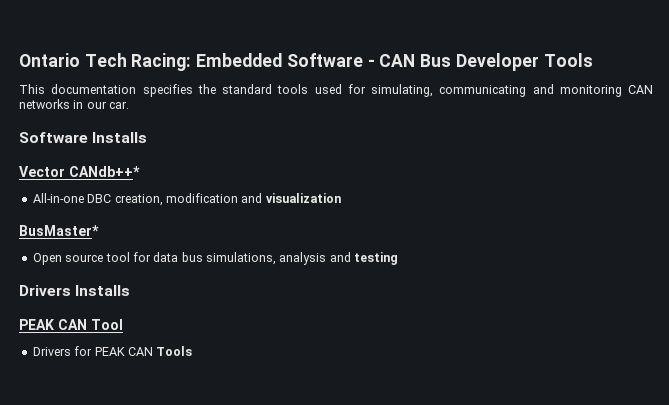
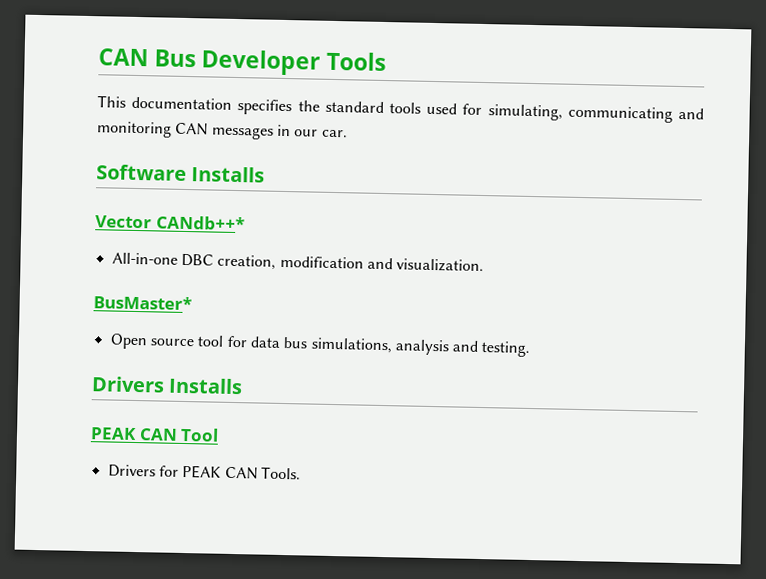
[19,53,375,71] Ontario Tech Racing: Embedded Software - -> (98, 57) none
[19,99,70,109] networks -> [211,126,274,140] messages
[265,193,341,203] visualization -> [396,258,485,273] visualization.
[354,252,399,265] testing -> [481,341,531,358] testing.
[156,346,193,356] Tools -> [260,466,301,480] Tools.

